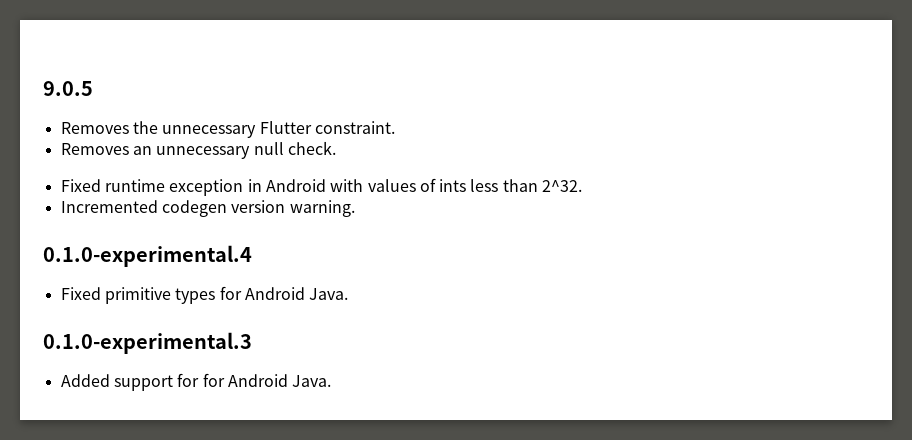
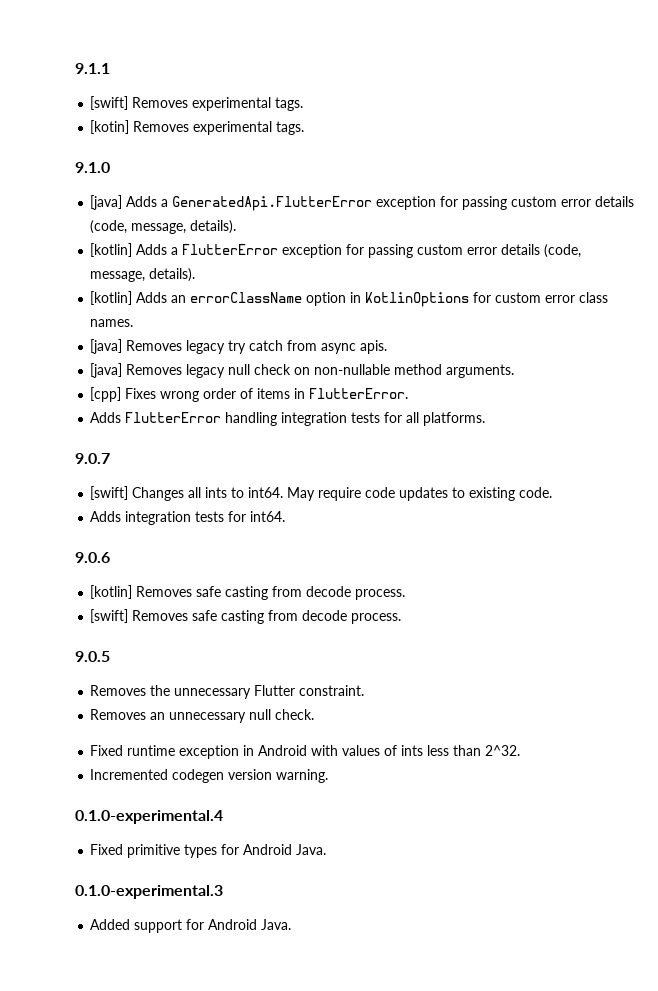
(43, 88) none -> [75,63,110,74] [90,96,304,111] [90,120,305,135] [75,162,110,173] [90,195,635,211] [90,220,237,234] [90,243,582,258] [90,268,196,282] [90,291,609,307] [90,319,134,327] [90,339,388,354] [90,363,515,378] [90,387,409,402] [90,412,486,426] [75,453,110,464] [90,486,553,501] [90,511,286,525] [75,552,110,563] [90,585,406,600] [90,609,402,624] 9.1.1 // [swift] Removes experimental tags. // [kotin] Removes experimental tags. // 9.1.0 // [java] Adds a GeneratedApi.FlutterError exception for passing custom error details (code, message, details). // [kotlin] Adds a FlutterError exception for passing custom error details (code, message, details). // [kotlin] Adds an errorClassName option in KotlinOptions for custom error class names. // [java] Removes legacy try catch from async apis. // [java] Removes legacy null check on non-nullable method arguments. // [cpp] Fixes wrong order of items in FlutterError. // Adds FlutterError handling integration tests for all platforms. // 9.0.7 // [swift] Changes all ints to int64. May require code updates to existing code. // Adds integration tests for int64. // 9.0.6 // [kotlin] Removes safe casting from decode process. // [swift] Removes safe casting from decode process. //
[202,373,225,387] for -> (205, 924) none

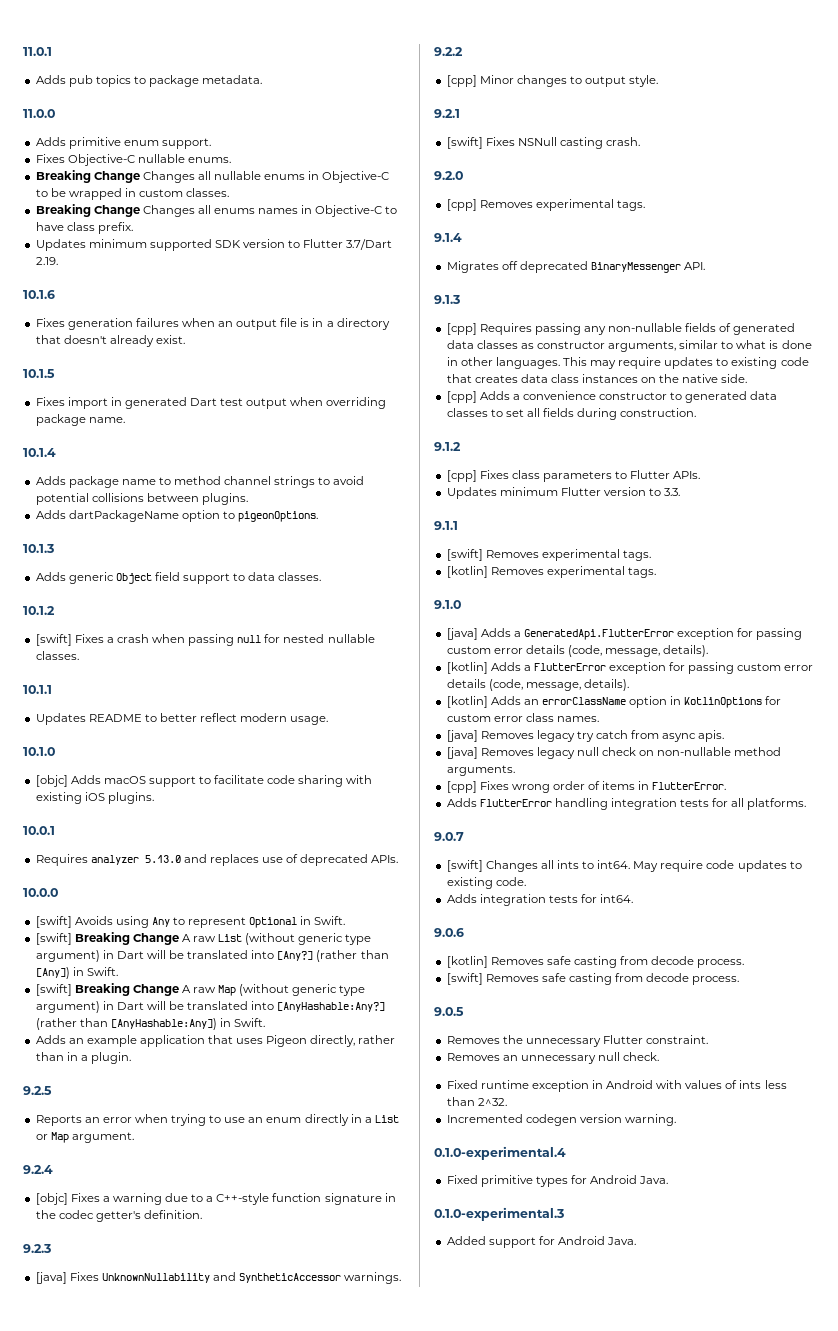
(75, 68) none -> [23,47,52,56] [35,75,263,87] [23,109,55,118] [35,137,211,149] [35,154,231,166] [35,170,390,183] [35,188,230,200] [35,204,398,217] [35,222,133,234] [35,239,393,251] [35,257,58,265] [23,290,55,299] [35,318,390,330] [35,335,185,347] [23,369,55,378] [35,397,387,409] [35,414,125,426] [23,448,56,457] [35,476,365,488] [35,493,248,505] [35,510,319,522] [23,544,54,553] [35,572,322,584] [23,606,55,615] [35,634,375,646] [35,651,79,660] [23,685,52,694] [35,713,329,725] [23,747,55,756] [35,775,373,787] [35,792,154,804] [23,826,55,835] [35,854,399,866] [23,888,58,897] [35,916,346,928] [35,932,372,945] [35,950,389,962] [35,967,118,979] [35,983,366,996] [35,1001,386,1013] [35,1018,266,1030] [35,1035,396,1047] [35,1052,131,1064] [23,1086,52,1095] [35,1114,399,1126] [35,1132,134,1143] [23,1165,53,1174] [35,1193,396,1205] [35,1210,202,1222] [23,1244,51,1253] [35,1272,402,1284] [434,47,463,56] [446,75,659,87] [434,109,460,118] [446,137,641,149] [434,171,463,180] [446,199,645,211] [434,233,462,242] [446,261,706,273] [434,295,460,304] [446,323,796,335] [446,340,812,352] [446,357,809,369] [446,374,748,383] [446,391,778,403] [446,408,697,420] [434,442,461,451] [446,470,701,482] [446,487,681,499] 11.0.1 // Adds pub topics to package metadata. // 11.0.0 // Adds primitive enum support. // Fixes Objective-C nullable enums. // Breaking Change Changes all nullable enums in Objective-C to be wrapped in custom classes. // Breaking Change Changes all enums names in Objective-C to have class prefix. // Updates minimum supported SDK version to Flutter 3.7/Dart 2.19. // 10.1.6 // Fixes generation failures when an output file is in a directory that doesn't already exist. // 10.1.5 // Fixes import in generated Dart test output when overriding package name. // 10.1.4 // Adds package name to method channel strings to avoid potential collisions between plugins. // Adds dartPackageName option to pigeonOptions. // 10.1.3 // Adds generic Object field support to data classes. // 10.1.2 // [swift] Fixes a crash when passing null for nested nullable classes. // 10.1.1 // Updates README to better reflect modern usage. // 10.1.0 // [objc] Adds macOS support to facilitate code sharing with existing iOS plugins. // 10.0.1 // Requires analyzer 5.13.0 and replaces use of deprecated APIs. // 10.0.0 // [swift] Avoids using Any to represent Optional in Swift. // [swift] Breaking Change A raw List (without generic type argument) in Dart will be translated into [Any?] (rather than [Any]) in Swift. // [swift] Breaking Change A raw Map (without generic type argument) in Dart will be translated into [AnyHashable:Any?] (rather than [AnyHashable:Any]) in Swift. // Adds an example application that uses Pigeon directly, rather than in a plugin. // 9.2.5 // Reports an error when trying to use an enum directly in a List or Map argument. // 9.2.4 // [objc] Fixes a warning due to a C++-style function signature in the codec getter's definition. // 9.2.3 // [java] Fixes UnknownNullability and SyntheticAccessor warnings. // 9.2.2 // [cpp] Minor changes to output style. // 9.2.1 // [swift] Fixes NSNull casting crash. // 9.2.0 // [cpp] Removes experimental tags. // 9.1.4 // Migrates off deprecated BinaryMessenger API. // 9.1.3 // [cpp] Requires passing any non-nullable fields of generated data classes as constructor arguments, similar to what is done in other languages. This may require updates to existing code that creates data class instances on the native side. // [cpp] Adds a convenience constructor to generated data classes to set all fields during construction. // 9.1.2 // [cpp] Fixes class parameters to Flutter APIs. // Updates minimum Flutter version to 3.3. //
[90,120,130,134] [kotin] -> [446,566,488,578] [kotlin]

